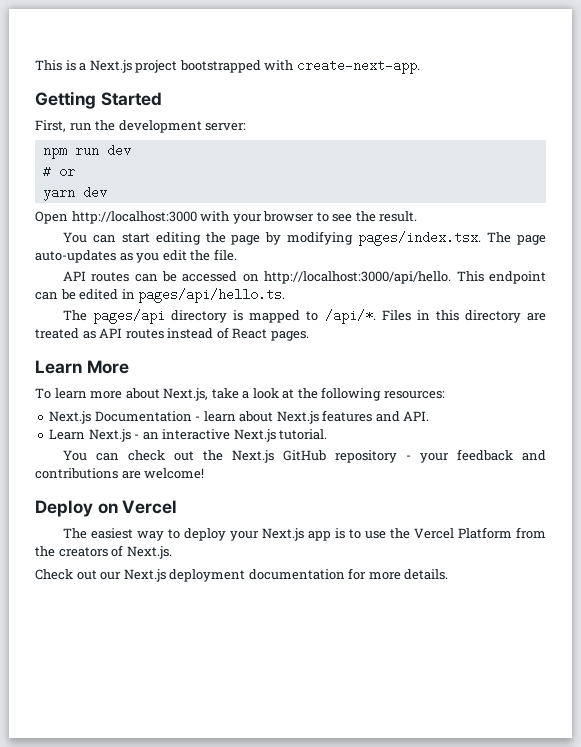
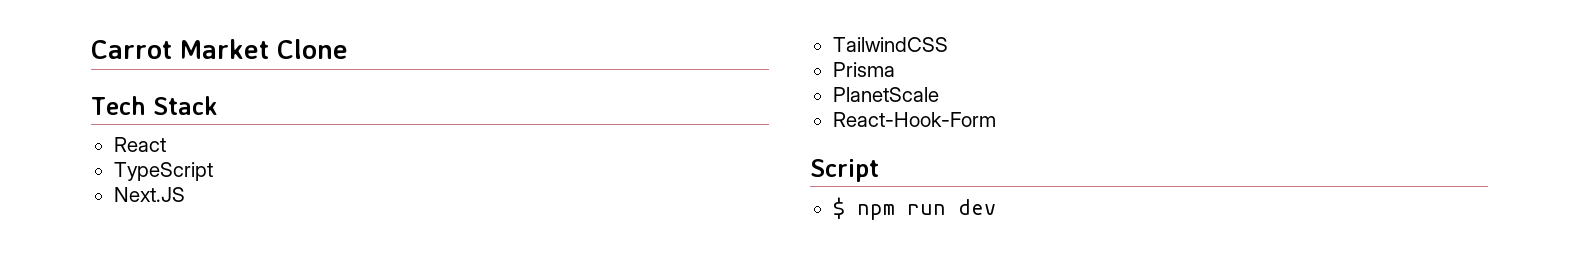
[35,59,420,74] [35,91,162,109] [35,120,247,133] [42,144,131,159] [42,165,75,178] [42,186,107,201] [35,211,418,224] [62,231,546,246] [35,249,237,263] [62,271,546,284] [35,288,286,303] [62,309,547,324] [35,327,309,341] [35,360,129,374] [35,387,445,401] [49,410,430,424] [49,429,328,442] [62,449,546,463] [35,468,205,479] [35,500,178,517] [62,527,546,541] [35,545,172,559] [35,568,449,582] This is a Next.js project bootstrapped with create-next-app. // Getting Started // First, run the development server: // npm run dev // # or // yarn dev // Open http://localhost:3000 with your browser to see the result. // You can start editing the page by modifying pages/index.tsx. The page auto-updates as you edit the file. // API routes can be accessed on http://localhost:3000/api/hello. This endpoint can be edited in pages/api/hello.ts. // The pages/api directory is mapped to /api/*. Files in this directory are treated as API routes instead of React pages. // Learn More // To learn more about Next.js, take a look at the following resources: // Next.js Documentation - learn about Next.js features and API. // Learn Next.js - an interactive Next.js tutorial. // You can check out the Next.js GitHub repository - your feedback and contributions are welcome! // Deploy on Vercel // The easiest way to deploy your Next.js app is to use the Vercel Platform from the creators of Next.js. // Check out our Next.js deployment documentation for more details. -> [91,39,348,59] [91,96,217,115] [113,137,166,152] [113,162,213,181] [113,187,185,202] [832,37,948,52] [832,62,895,77] [832,87,939,102] [832,112,996,127] [810,159,879,182] [832,197,996,220] Carrot Market Clone // Tech Stack // React // TypeScript // Next.JS // TailwindCSS // Prisma // PlanetScale // React-Hook-Form // Script // $ npm run dev

